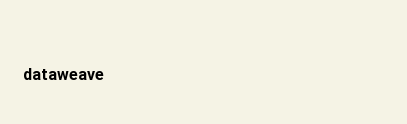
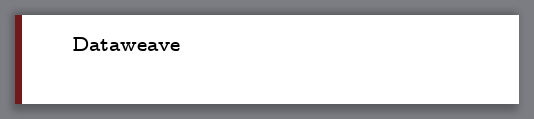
[23,68,104,80] dataweave -> [72,37,180,51] Dataweave

